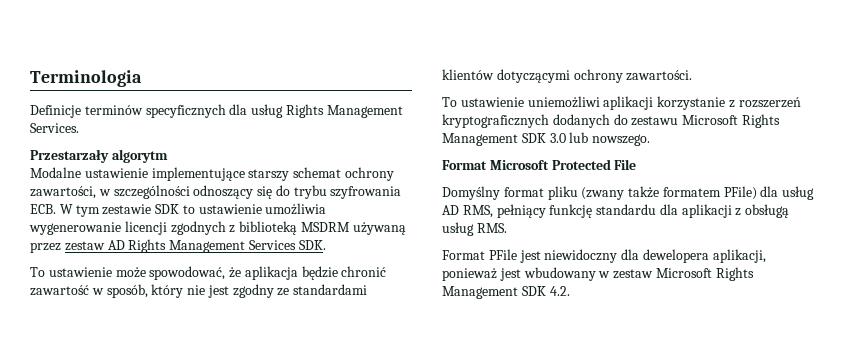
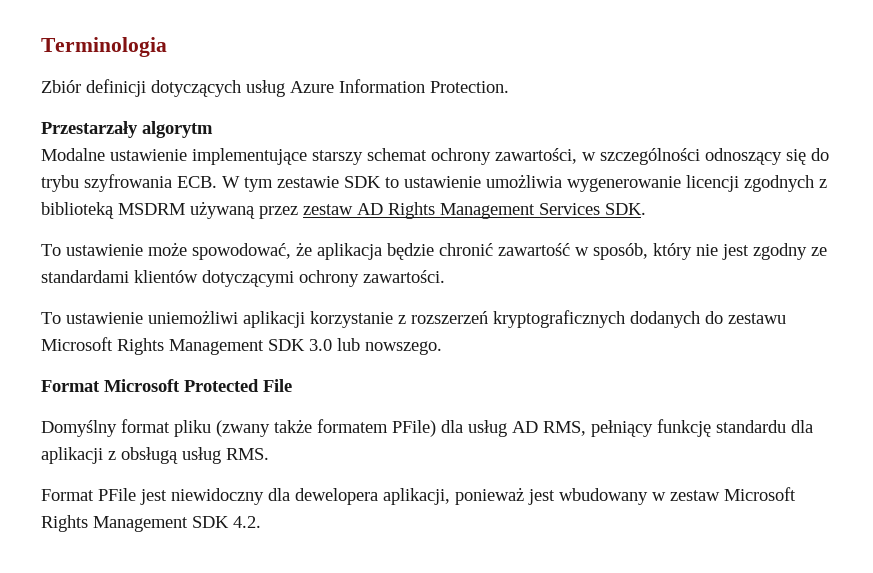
[30,104,403,118] [30,123,79,133] Definicje terminów specyficznych dla usług Rights Management Services. -> [41,79,509,97] Zbiór definicji dotyczących usług Azure Information Protection.

